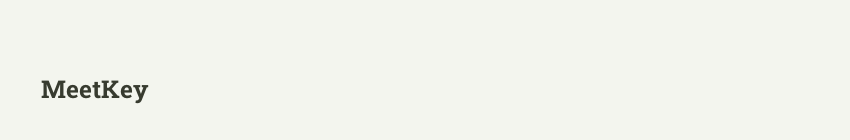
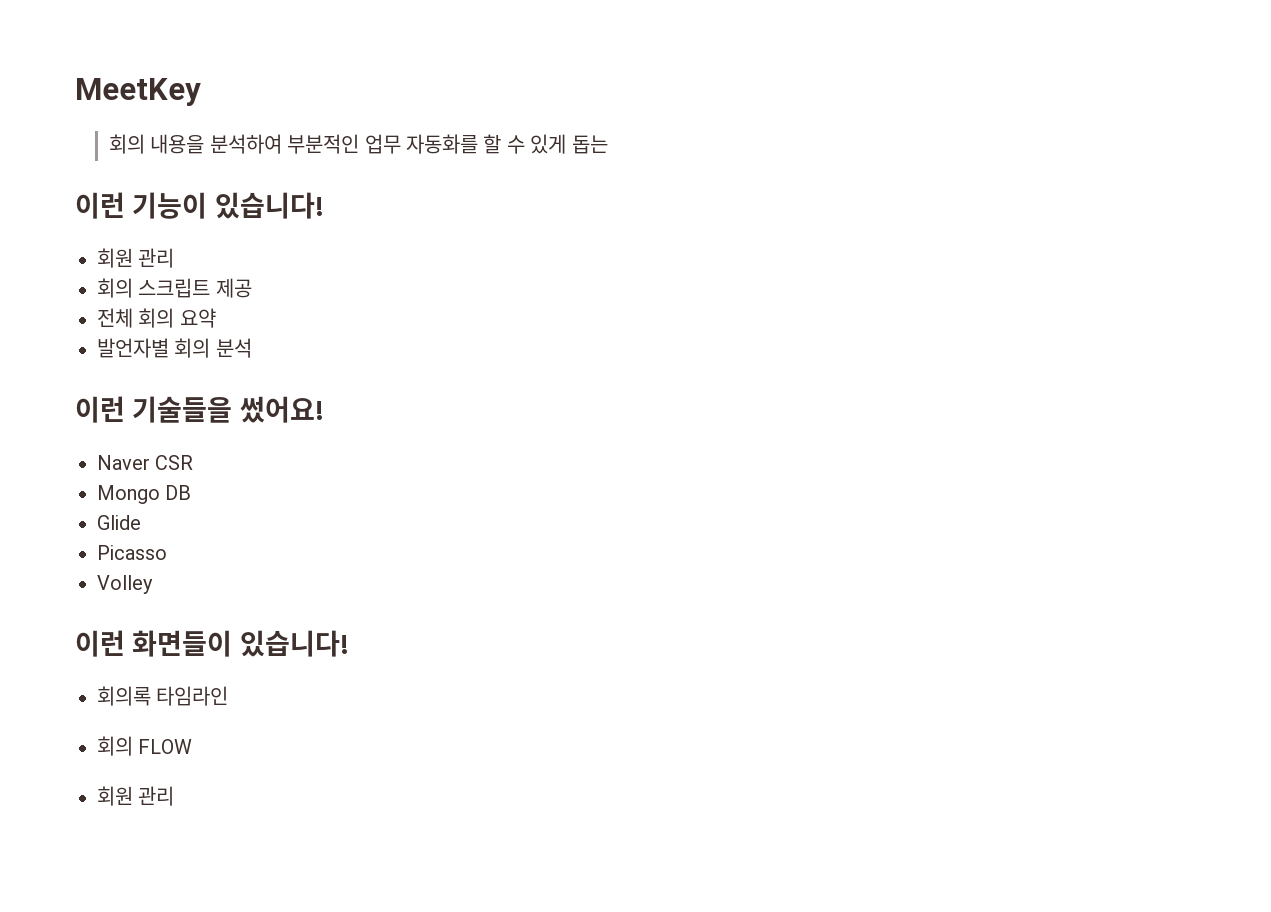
(149, 92) none -> [108,134,608,154] [75,192,324,219] [97,248,175,268] [97,278,252,298] [97,308,216,328] [97,338,252,358] [75,396,324,423] [97,455,194,470] [97,485,192,504] [97,515,141,530] [97,545,167,560] [97,575,153,594] [75,630,349,657] [97,686,229,706] [97,736,193,756] [97,786,175,806] // 회의 내용을 분석하여 부분적인 업무 자동화를 할 수 있게 돕는 // 이런 기능이 있습니다! // 회원 관리 // 회의 스크립트 제공 // 전체 회의 요약 // 발언자별 회의 분석 // 이런 기술들을 썼어요! // Naver CSR // Mongo DB // Glide // Picasso // Volley // 이런 화면들이 있습니다! // 회의록 타임라인 // 회의 FLOW // 회원 관리

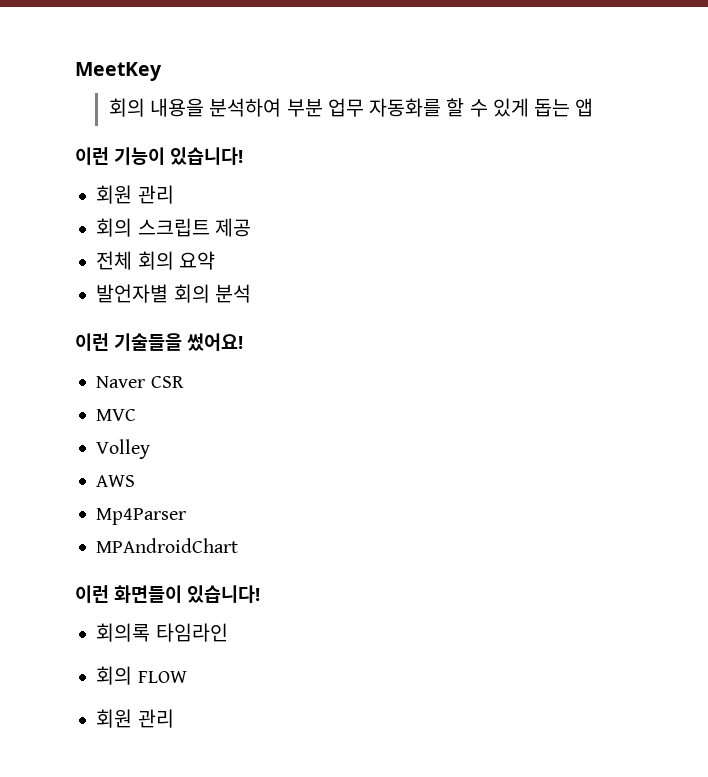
[287,134,360,154] 부분적인 -> [286,99,323,117] 부분
(608, 144) none -> [575,98,594,117] 앱
[97,485,192,504] [97,515,141,530] [97,545,167,560] [97,575,153,594] Mongo DB // Glide // Picasso // Volley -> [96,409,137,421] [96,439,151,459] [96,475,136,487] [96,508,187,525] [96,538,239,553] MVC // Volley // AWS // Mp4Parser // MPAndroidChart

